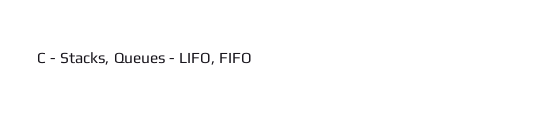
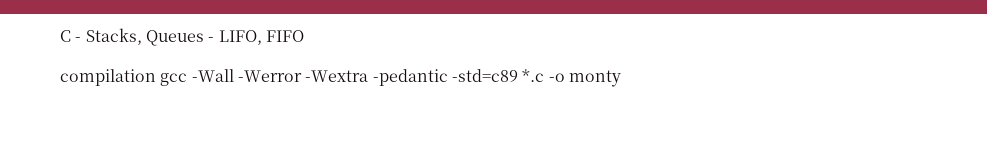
(253, 58) none -> [60,69,621,87] // compilation gcc -Wall -Werror -Wextra -pedantic -std=c89 *.c -o monty

